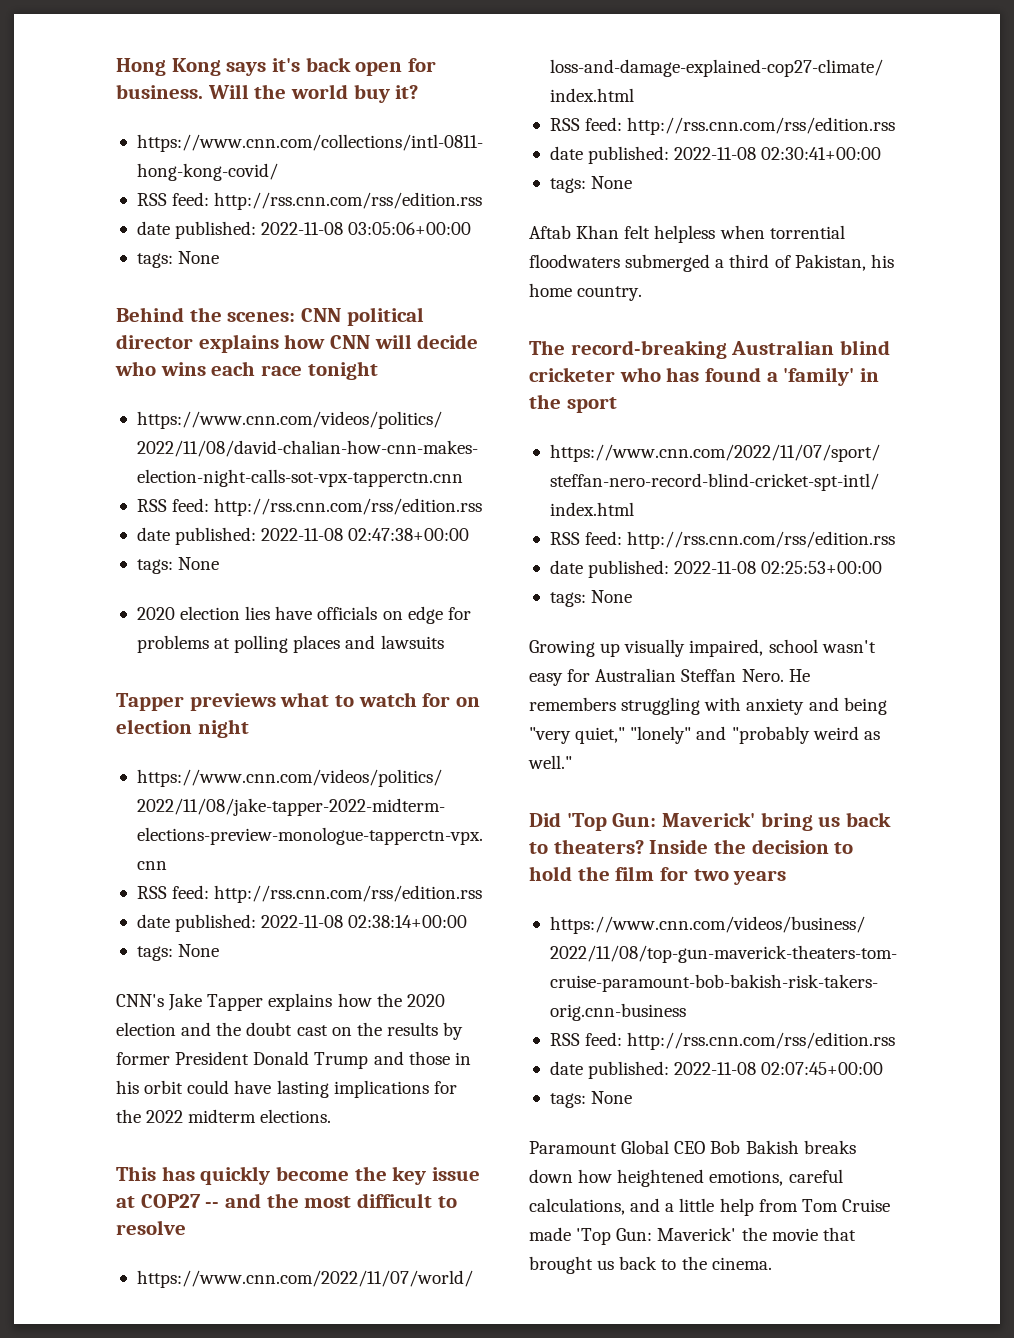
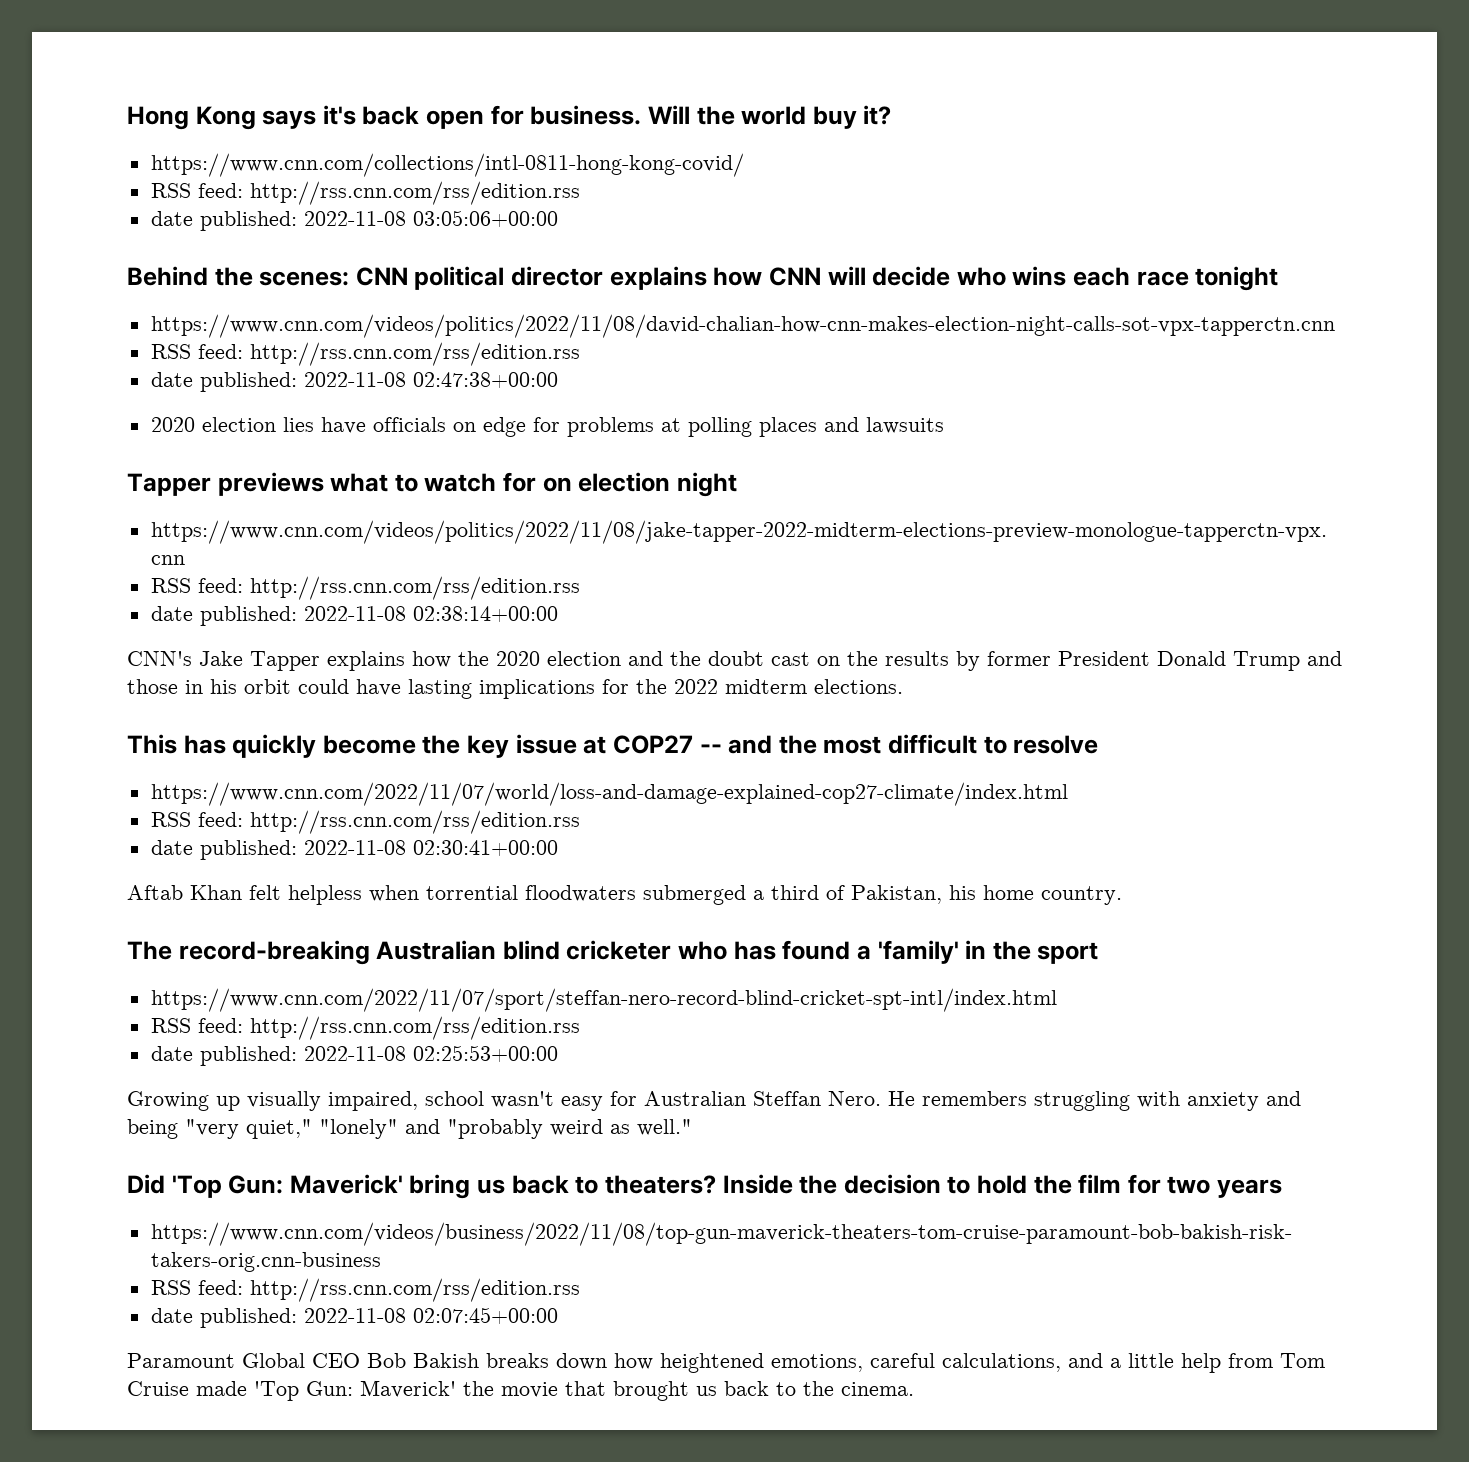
[136,251,220,268] // tags: None -> (558, 218) none
[136,557,220,574] // tags: None -> (558, 380) none
[136,944,220,961] // tags: None -> (558, 614) none
[549,176,633,193] // tags: None -> (558, 848) none
[549,590,633,607] // tags: None -> (558, 1053) none
[549,1091,633,1108] // tags: None -> (558, 1315) none

